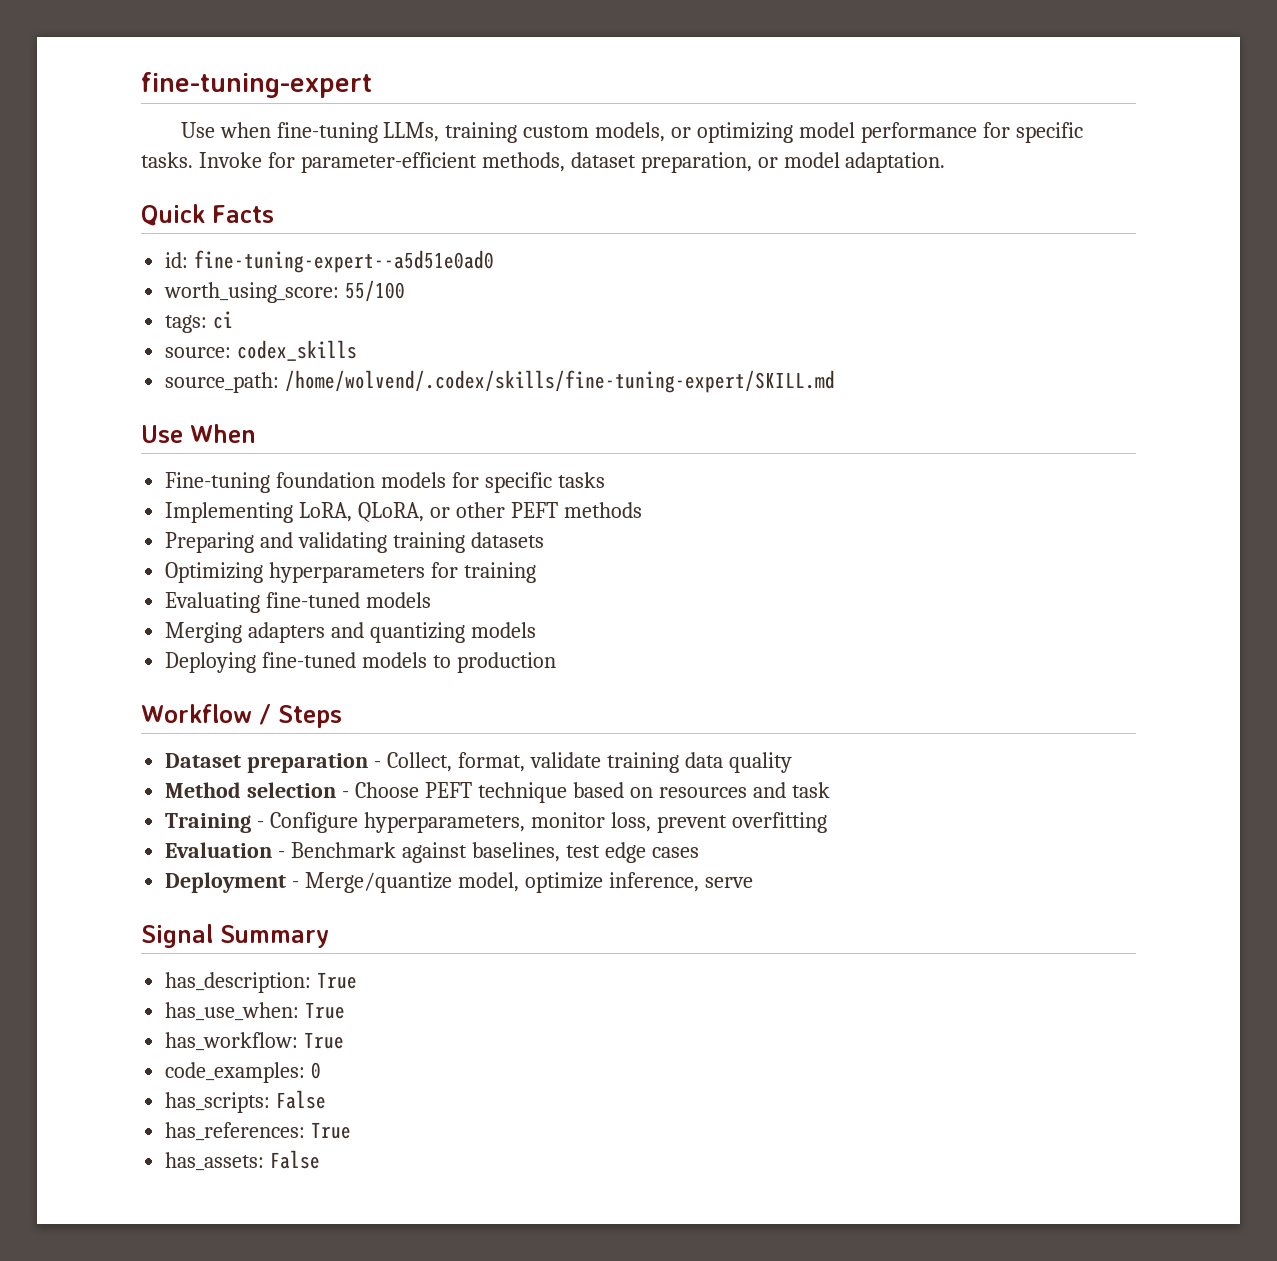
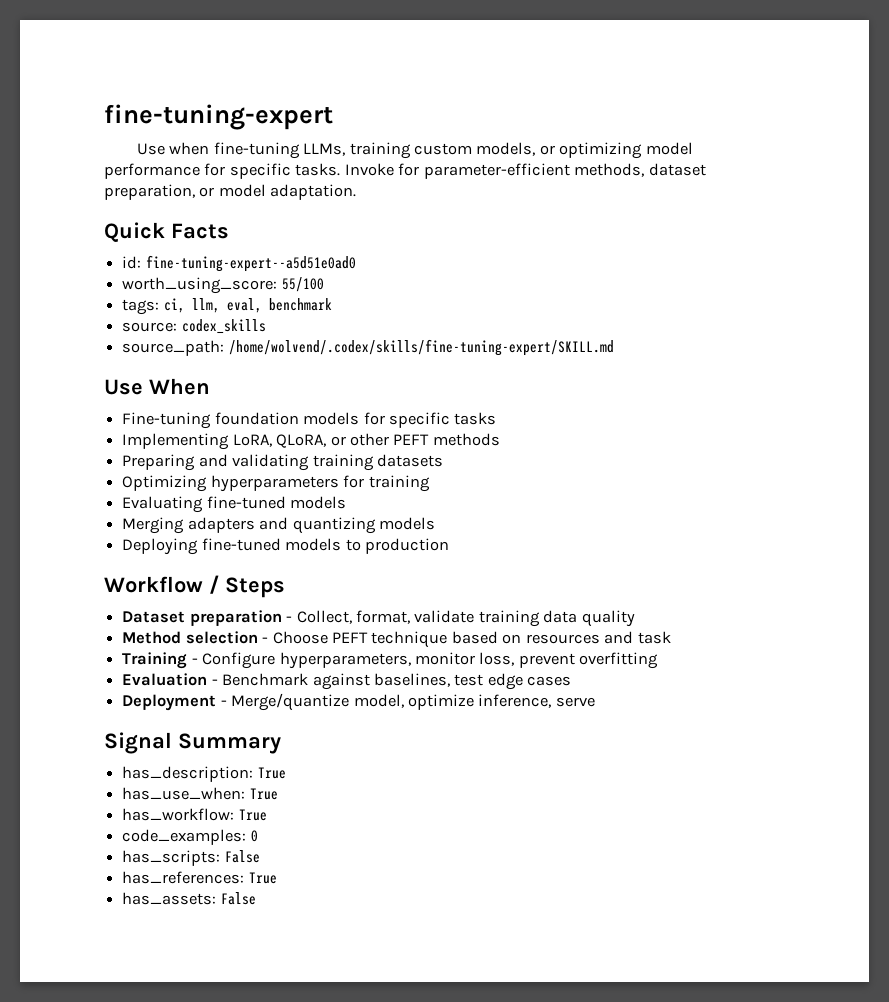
[213,311,234,329] ci -> [163,298,332,313] ci, llm, eval, benchmark

